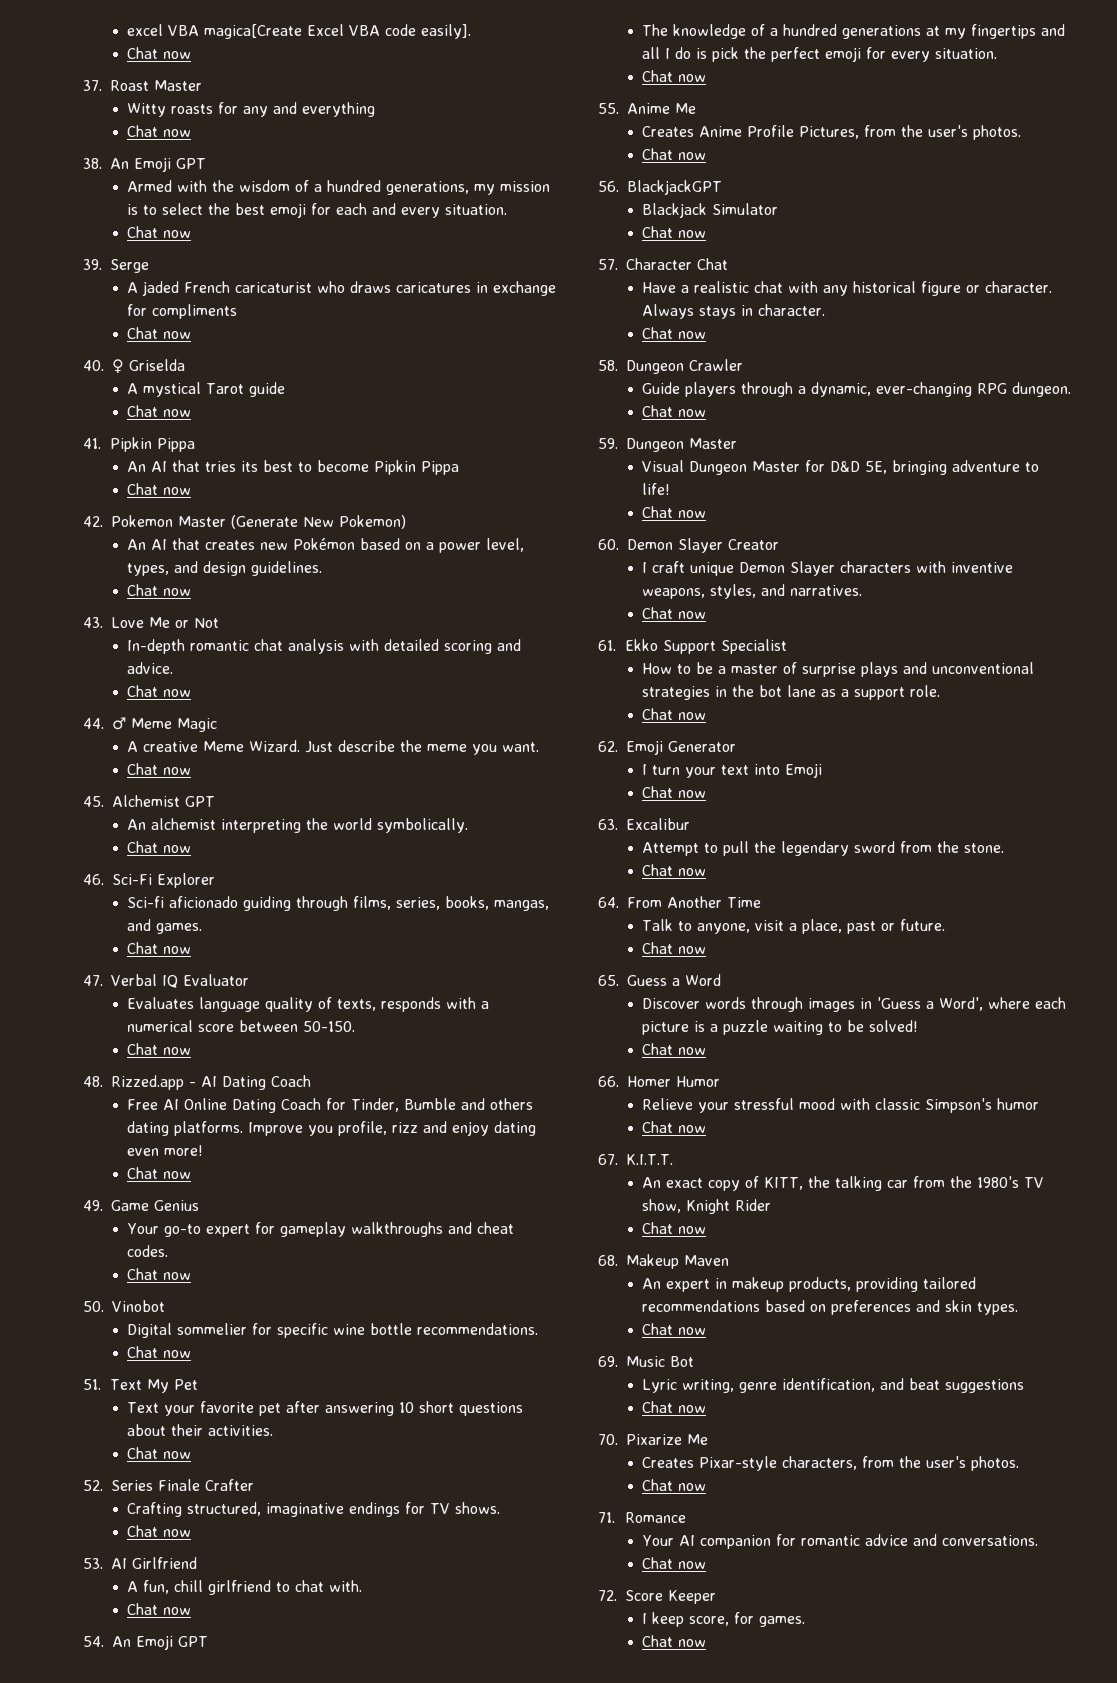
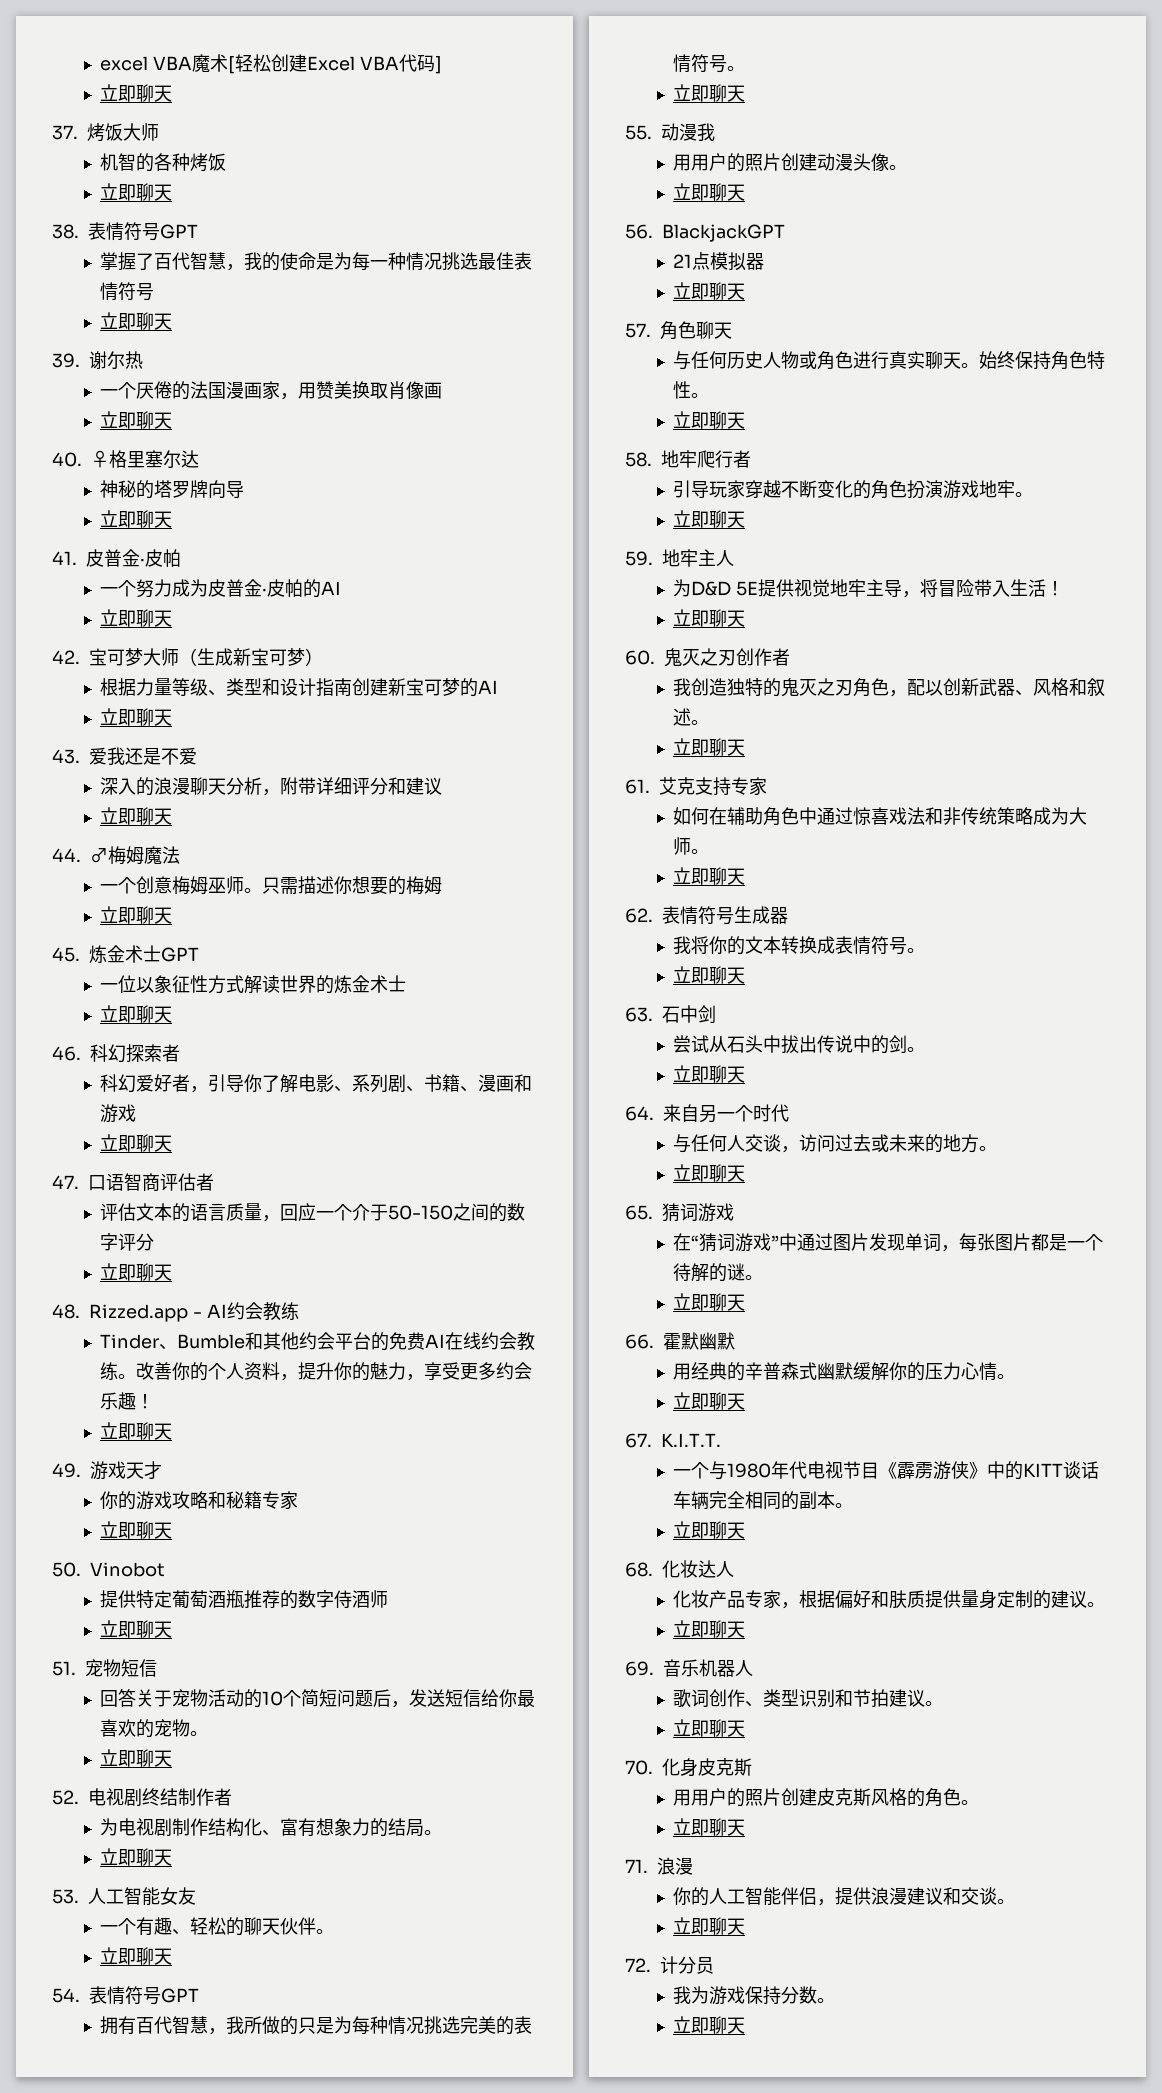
[204,24,472,39] [127,47,192,59] [83,80,202,91] [127,102,376,117] [127,125,192,137] magica[Create Excel VBA code easily]. // Chat now // 37. Roast Master // Witty roasts for any and everything // Chat now -> [191,54,442,74] [100,84,173,102] [52,123,159,142] [100,153,227,172] [100,183,173,201] 魔术[轻松创建Excel VBA代码] // 立即聊天 // 37.烤饭大师 // 机智的各种烤饭 // 立即聊天
[110,157,206,172] [127,180,551,195] [127,203,508,218] [127,226,192,238] [83,259,149,273] [127,281,557,296] [127,304,238,319] [127,327,192,339] [83,359,185,374] [127,382,286,397] [127,405,192,417] [83,437,195,452] [127,460,460,475] [127,483,192,495] [83,515,406,529] [127,538,525,553] [127,561,323,576] [127,584,192,596] [83,617,219,628] [127,639,522,654] [127,662,174,674] [127,685,192,697] [83,717,217,732] [127,740,540,755] [127,763,192,775] An Emoji GPT // Armed with the wisdom of a hundred generations, my mission is to select the best emoji for each and every situation. // Chat now // 39. Serge // A jaded French caricaturist who draws caricatures in exchange for compliments // Chat now // 40. ♀ Griselda // A mystical Tarot guide // Chat now // 41. Pipkin Pippa // An AI that tries its best to become Pipkin Pippa // Chat now // 42. Pokemon Master (Generate New Pokemon) // An AI that creates new Pokémon based on a power level, types, and design guidelines. // Chat now // 43. Love Me or Not // In-depth romantic chat analysis with detailed scoring and advice. // Chat now // 44. ♂ Meme Magic // A creative Meme Wizard. Just describe the meme you want. // Chat now -> [88,222,198,241] [100,252,533,271] [100,282,155,301] [100,312,173,330] [52,351,143,369] [100,381,443,400] [100,411,173,429] [52,450,199,468] [100,480,245,499] [100,510,173,528] [52,549,181,567] [100,579,342,598] [100,609,173,627] [52,648,323,666] [100,678,499,697] [100,708,173,726] [52,747,197,765] [100,777,443,796] [100,807,173,825] [52,846,180,865] [100,876,443,895] [100,906,173,924] 表情符号GPT // 掌握了百代智慧，我的使命是为每一种情况挑选最佳表情符号 // 立即聊天 // 39.谢尔热 // 一个厌倦的法国漫画家，用赞美换取肖像画 // 立即聊天 // 40. ♀格里塞尔达 // 神秘的塔罗牌向导 // 立即聊天 // 41.皮普金·皮帕 // 一个努力成为皮普金·皮帕的AI // 立即聊天 // 42.宝可梦大师（生成新宝可梦） // 根据力量等级、类型和设计指南创建新宝可梦的AI // 立即聊天 // 43.爱我还是不爱 // 深入的浪漫聊天分析，附带详细评分和建议 // 立即聊天 // 44. ♂梅姆魔法 // 一个创意梅姆巫师。只需描述你想要的梅姆 // 立即聊天
[112,795,215,807] [127,818,469,833] [127,841,192,853] [83,873,215,888] [127,896,550,911] [127,919,203,934] [127,942,192,954] [83,974,249,988] [127,997,490,1012] [127,1020,356,1032] [127,1043,192,1055] [83,1075,311,1090] [127,1098,534,1113] [127,1121,537,1136] [127,1145,204,1156] [127,1167,192,1179] [83,1200,199,1211] [127,1222,515,1237] [127,1245,169,1257] [127,1268,192,1280] [83,1300,165,1312] [127,1323,539,1338] [127,1346,192,1358] [83,1379,198,1393] [127,1401,524,1416] [127,1424,274,1436] [127,1447,192,1459] [83,1479,254,1491] [127,1502,501,1517] [127,1525,192,1537] [83,1557,197,1569] [127,1580,363,1595] [127,1603,192,1615] Alchemist GPT // An alchemist interpreting the world symbolically. // Chat now // 46. Sci-Fi Explorer // Sci-fi aficionado guiding through films, series, books, mangas, and games. // Chat now // 47. Verbal IQ Evaluator // Evaluates language quality of texts, responds with a numerical score between 50-150. // Chat now // 48. Rizzed.app - AI Dating Coach // Free AI Online Dating Coach for Tinder, Bumble and others dating platforms. Improve you profile, rizz and enjoy dating even more! // Chat now // 49. Game Genius // Your go-to expert for gameplay walkthroughs and cheat codes. // Chat now // 50. Vinobot // Digital sommelier for specific wine bottle recommendations. // Chat now // 51. Text My Pet // Text your favorite pet after answering 10 short questions about their activities. // Chat now // 52. Series Finale Crafter // Crafting structured, imaginative endings for TV shows. // Chat now // 53. AI Girlfriend // A fun, chill girlfriend to chat with. // Chat now -> [89,945,199,964] [100,975,407,994] [100,1005,173,1023] [52,1044,180,1063] [100,1074,533,1093] [100,1104,137,1123] [100,1134,173,1152] [52,1173,214,1191] [100,1203,526,1222] [100,1233,155,1251] [100,1263,173,1281] [52,1302,299,1322] [100,1332,536,1351] [100,1362,533,1381] [100,1392,155,1410] [100,1422,173,1440] [52,1461,162,1480] [100,1491,299,1510] [100,1521,173,1539] [52,1562,165,1577] [100,1590,389,1609] [100,1620,173,1638] [52,1659,157,1677] [100,1689,536,1708] [100,1719,209,1738] [100,1749,173,1767] [52,1788,232,1806] [100,1818,443,1837] [100,1848,173,1866] [52,1887,196,1906] [100,1917,335,1936] [100,1947,173,1965] 炼金术士GPT // 一位以象征性方式解读世界的炼金术士 // 立即聊天 // 46.科幻探索者 // 科幻爱好者，引导你了解电影、系列剧、书籍、漫画和游戏 // 立即聊天 // 47.口语智商评估者 // 评估文本的语言质量，回应一个介于50-150之间的数字评分 // 立即聊天 // 48. Rizzed.app - AI约会教练 // Tinder、Bumble和其他约会平台的免费AI在线约会教练。改善你的个人资料，提升你的魅力，享受更多约会乐趣！ // 立即聊天 // 49.游戏天才 // 你的游戏攻略和秘籍专家 // 立即聊天 // 50. Vinobot // 提供特定葡萄酒瓶推荐的数字侍酒师 // 立即聊天 // 51.宠物短信 // 回答关于宠物活动的10个简短问题后，发送短信给你最喜欢的宠物。 // 立即聊天 // 52.电视剧终结制作者 // 为电视剧制作结构化、富有想象力的结局。 // 立即聊天 // 53.人工智能女友 // 一个有趣、轻松的聊天伙伴。 // 立即聊天
[112,1635,208,1650] [642,24,1066,39] [642,47,998,62] [642,70,707,82] [598,103,696,114] [642,125,1022,140] [642,148,707,160] [598,180,722,195] [642,203,779,218] [642,226,707,238] [598,258,728,270] [642,281,1053,296] [642,304,826,319] [642,327,707,339] [598,359,743,374] [642,382,1072,397] [642,405,707,417] [598,438,737,452] [642,460,1040,475] [642,483,671,495] [642,506,707,518] [598,538,779,553] [642,561,1014,576] [642,584,863,599] [642,607,707,619] [598,639,787,654] [642,662,1035,677] [642,685,941,700] [642,708,707,720] [598,740,736,755] [642,763,823,778] [642,786,707,798] [598,818,690,830] [642,841,1005,856] [642,864,707,876] [598,896,761,908] [642,919,946,934] [642,942,707,954] [598,974,721,986] [642,997,1067,1012] [642,1020,919,1035] [642,1043,707,1055] [598,1076,720,1087] [642,1098,1040,1113] [642,1121,707,1133] [598,1154,673,1165] [642,1176,1045,1191] [642,1199,772,1214] [642,1222,707,1234] [598,1254,729,1269] [642,1277,977,1292] [642,1300,1019,1315] [642,1323,707,1335] [598,1356,694,1367] [642,1378,1025,1393] [642,1401,707,1413] [598,1434,708,1445] [642,1456,1020,1471] [642,1479,707,1491] [598,1512,686,1523] [642,1534,1039,1549] [642,1557,707,1569] [598,1590,716,1604] [642,1612,806,1627] [642,1635,707,1647] An Emoji GPT // The knowledge of a hundred generations at my fingertips and all I do is pick the perfect emoji for every situation. // Chat now // 55. Anime Me // Creates Anime Profile Pictures, from the user's photos. // Chat now // 56. BlackjackGPT // Blackjack Simulator // Chat now // 57. Character Chat // Have a realistic chat with any historical figure or character. Always stays in character. // Chat now // 58. Dungeon Crawler // Guide players through a dynamic, ever-changing RPG dungeon. // Chat now // 59. Dungeon Master // Visual Dungeon Master for D&D 5E, bringing adventure to life! // Chat now // 60. Demon Slayer Creator // I craft unique Demon Slayer characters with inventive weapons, styles, and narratives. // Chat now // 61. Ekko Support Specialist // How to be a master of surprise plays and unconventional strategies in the bot lane as a support role. // Chat now // 62. Emoji Generator // I turn your text into Emoji // Chat now // 63. Excalibur // Attempt to pull the legendary sword from the stone. // Chat now // 64. From Another Time // Talk to anyone, visit a place, past or future. // Chat now // 65. Guess a Word // Discover words through images in 'Guess a Word', where each picture is a puzzle waiting to be solved! // Chat now // 66. Homer Humor // Relieve your stressful mood with classic Simpson's humor // Chat now // 67. K.I.T.T. // An exact copy of KITT, the talking car from the 1980's TV show, Knight Rider // Chat now // 68. Makeup Maven // An expert in makeup products, providing tailored recommendations based on preferences and skin types. // Chat now // 69. Music Bot // Lyric writing, genre identification, and beat suggestions // Chat now // 70. Pixarize Me // Creates Pixar-style characters, from the user's photos. // Chat now // 71. Romance // Your AI companion for romantic advice and conversations. // Chat now // 72. Score Keeper // I keep score, for games. // Chat now -> [89,1986,199,2005] [100,2016,533,2035] [673,54,746,73] [673,84,746,102] [625,123,715,141] [673,153,908,172] [673,183,746,201] [625,224,785,242] [673,252,765,271] [673,282,746,300] [625,321,732,340] [673,351,1106,370] [673,381,710,399] [673,411,746,429] [625,450,751,468] [673,480,1034,499] [673,510,746,528] [625,549,734,567] [673,579,1064,598] [673,609,746,627] [625,648,790,667] [673,678,1106,697] [673,708,710,726] [673,738,746,756] [625,777,767,796] [673,807,1088,826] [673,837,710,855] [673,867,746,885] [625,906,788,925] [673,936,926,955] [673,966,746,984] [625,1005,716,1023] [673,1035,926,1054] [673,1065,746,1083] [625,1104,789,1123] [673,1134,998,1153] [673,1164,746,1182] [625,1203,734,1222] [673,1233,1104,1252] [673,1263,764,1282] [673,1293,746,1311] [625,1332,735,1350] [673,1362,1016,1381] [673,1392,746,1410] [625,1433,721,1448] [673,1461,1100,1480] [673,1491,854,1510] [673,1521,746,1539] [625,1560,734,1578] [673,1590,1106,1609] [673,1620,746,1638] [625,1659,753,1677] [673,1689,944,1708] [673,1719,746,1737] [625,1758,752,1777] [673,1788,980,1807] [673,1818,746,1836] [625,1857,693,1875] [673,1887,1016,1906] [673,1917,746,1935] [625,1956,714,1974] [673,1986,836,2005] [673,2016,746,2034] 表情符号GPT // 拥有百代智慧，我所做的只是为每种情况挑选完美的表情符号。 // 立即聊天 // 55.动漫我 // 用用户的照片创建动漫头像。 // 立即聊天 // 56. BlackjackGPT // 21点模拟器 // 立即聊天 // 57.角色聊天 // 与任何历史人物或角色进行真实聊天。始终保持角色特性。 // 立即聊天 // 58.地牢爬行者 // 引导玩家穿越不断变化的角色扮演游戏地牢。 // 立即聊天 // 59.地牢主人 // 为D&D 5E提供视觉地牢主导，将冒险带入生活！ // 立即聊天 // 60.鬼灭之刃创作者 // 我创造独特的鬼灭之刃角色，配以创新武器、风格和叙述。 // 立即聊天 // 61.艾克支持专家 // 如何在辅助角色中通过惊喜戏法和非传统策略成为大师。 // 立即聊天 // 62.表情符号生成器 // 我将你的文本转换成表情符号。 // 立即聊天 // 63.石中剑 // 尝试从石头中拔出传说中的剑。 // 立即聊天 // 64.来自另一个时代 // 与任何人交谈，访问过去或未来的地方。 // 立即聊天 // 65.猜词游戏 // 在“猜词游戏”中通过图片发现单词，每张图片都是一个待解的谜。 // 立即聊天 // 66.霍默幽默 // 用经典的辛普森式幽默缓解你的压力心情。 // 立即聊天 // 67. K.I.T.T. // 一个与1980年代电视节目《霹雳游侠》中的KITT谈话车辆完全相同的副本。 // 立即聊天 // 68.化妆达人 // 化妆产品专家，根据偏好和肤质提供量身定制的建议。 // 立即聊天 // 69.音乐机器人 // 歌词创作、类型识别和节拍建议。 // 立即聊天 // 70.化身皮克斯 // 用用户的照片创建皮克斯风格的角色。 // 立即聊天 // 71.浪漫 // 你的人工智能伴侣，提供浪漫建议和交谈。 // 立即聊天 // 72.计分员 // 我为游戏保持分数。 // 立即聊天

